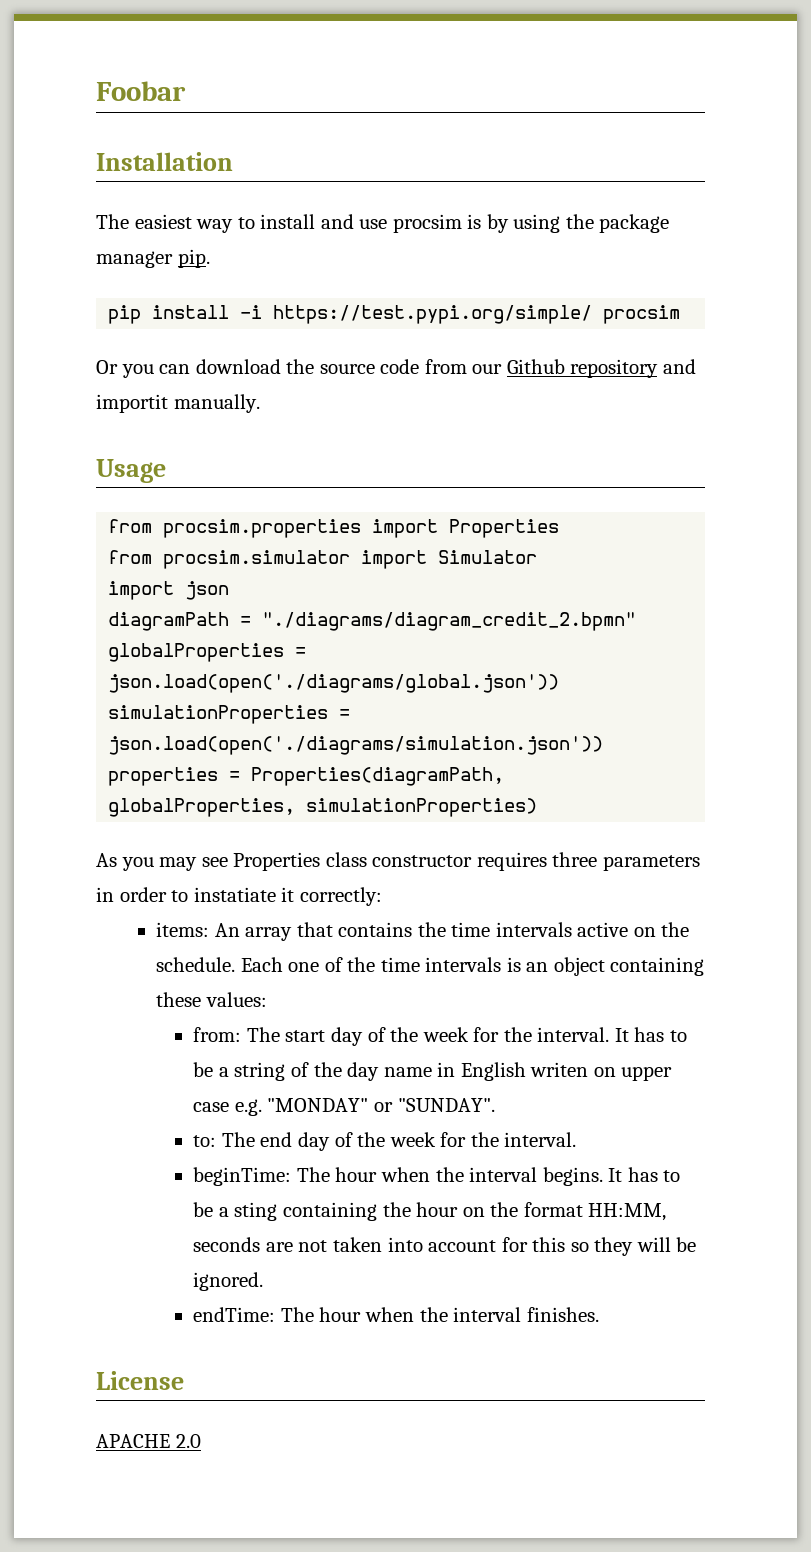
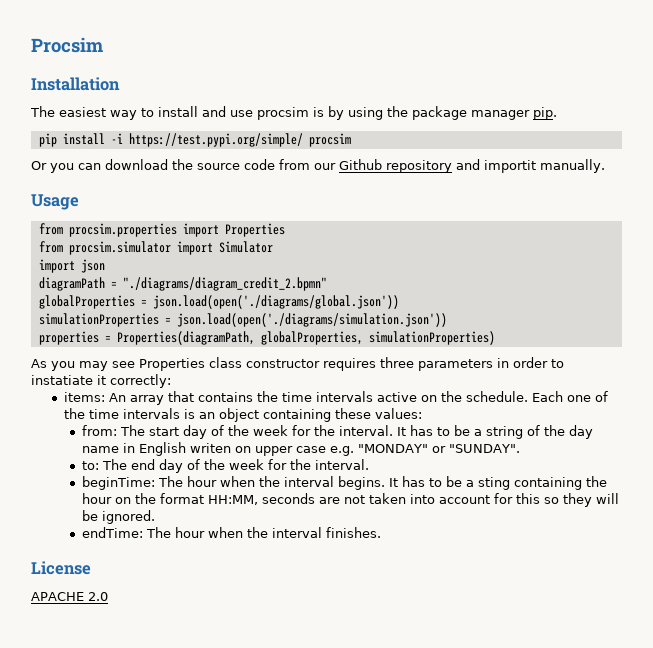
[96,81,186,101] Foobar -> [31,37,103,53] Procsim

